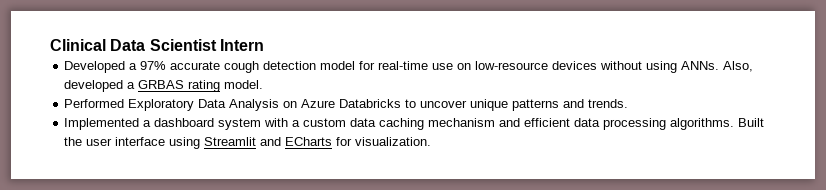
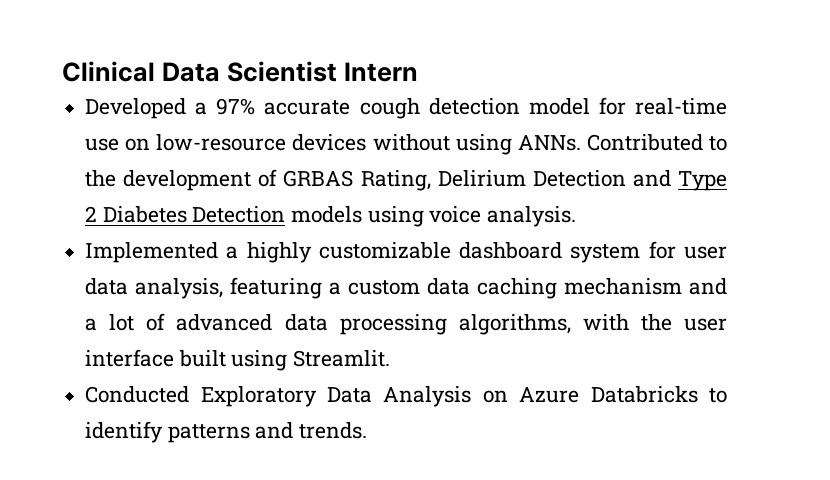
[723,61,754,72] [64,80,264,92] [64,99,125,108] Also, developed a GRBAS rating model. // Performed -> [586,134,727,151] [85,169,727,191] [85,206,577,227] [85,241,727,263] [85,277,727,299] [85,313,728,335] [85,349,391,371] [85,386,190,403] Contributed to the development of GRBAS Rating, Delirium Detection and Type 2 Diabetes Detection models using voice analysis. // Implemented a highly customizable dashboard system for user data analysis, featuring a custom data caching mechanism and a lot of advanced data processing algorithms, with the user interface built using Streamlit. // Conducted
[420,99,509,111] uncover unique -> [85,421,164,443] identify
[64,118,765,130] [64,137,432,149] // Implemented a dashboard system with a custom data caching mechanism and efficient data processing algorithms. Built the user interface using Streamlit and ECharts for visualization. -> (368, 430) none

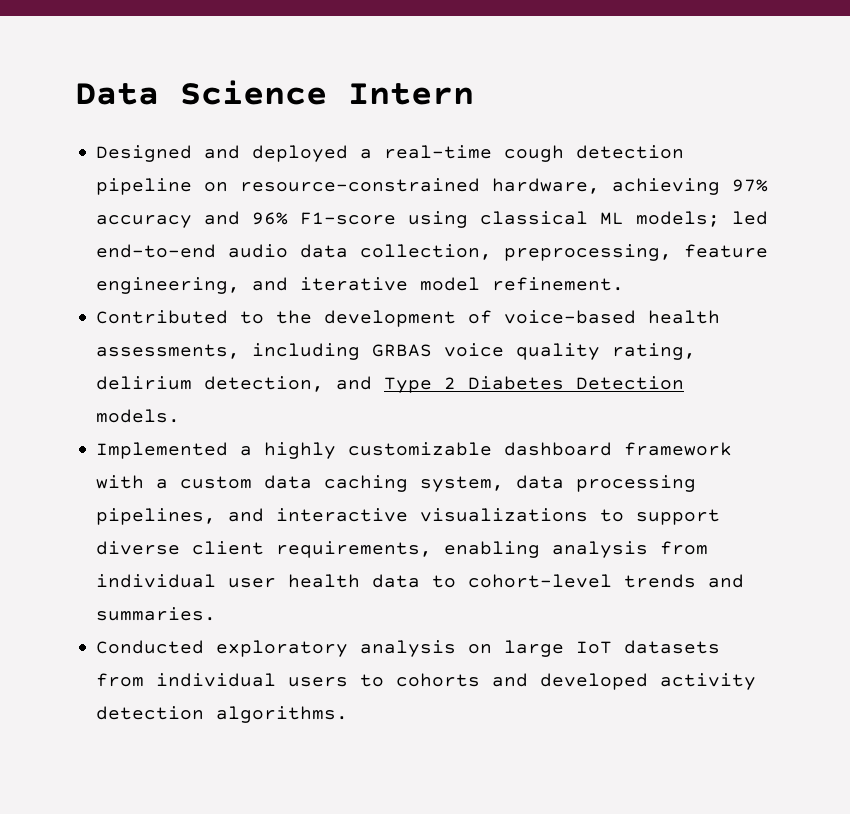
[62,61,419,82] [85,97,727,119] [85,134,581,155] Clinical Data Scientist Intern // Developed a 97% accurate cough detection model for real-time use on low-resource devices without using ANNs. -> [75,80,474,105] [96,145,685,162] [96,178,769,195] [96,211,769,228] [96,244,769,261] [96,277,625,294] Data Science Intern // Designed and deployed a real-time cough detection pipeline on resource-constrained hardware, achieving 97% accuracy and 96% F1-score using classical ML models; led end-to-end audio data collection, preprocessing, feature engineering, and iterative model refinement. //
[283,170,626,191] GRBAS Rating, Delirium Detection -> [504,310,721,324] [96,343,697,360] [96,376,325,392] voice-based health assessments, including GRBAS voice quality rating, delirium detection,
[291,206,577,227] models using voice analysis. -> [96,409,181,423] models.
[570,241,727,263] [85,277,727,299] [85,313,728,335] [85,349,391,371] [85,386,727,407] [85,421,368,443] system for user data analysis, featuring a custom data caching mechanism and a lot of advanced data processing algorithms, with the user interface built using Streamlit. // Conducted Exploratory Data Analysis on Azure Databricks to identify patterns and trends. -> [624,442,733,456] [96,475,697,492] [96,508,721,525] [96,541,709,558] [96,574,745,588] [96,607,217,621] [96,640,721,657] [96,673,757,690] [96,706,349,723] framework with a custom data caching system, data processing pipelines, and interactive visualizations to support diverse client requirements, enabling analysis from individual user health data to cohort-level trends and summaries. // Conducted exploratory analysis on large IoT datasets from individual users to cohorts and developed activity detection algorithms.

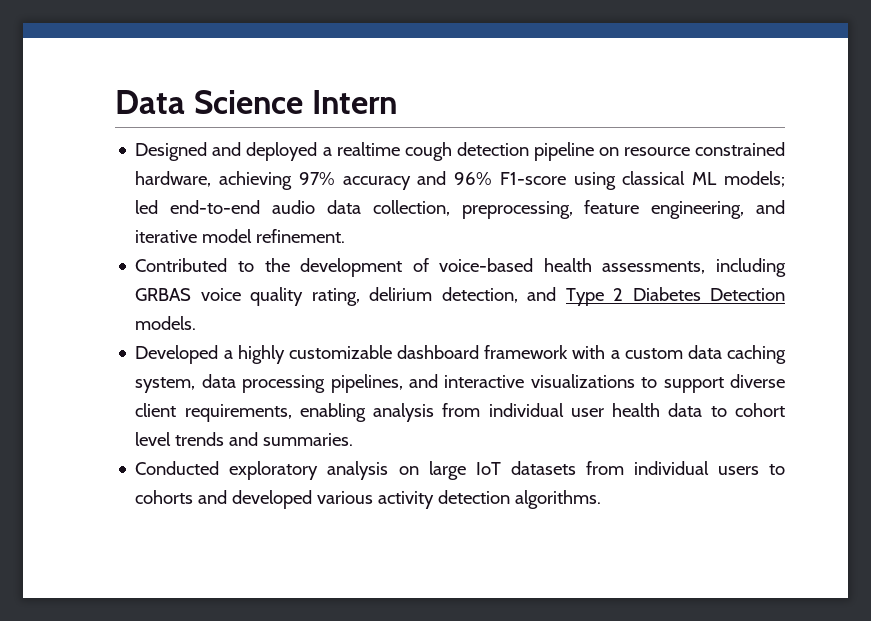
[384,145,493,159] real-time -> [336,142,400,156] realtime
[240,178,481,192] resource-constrained -> [623,142,785,156] resource constrained
[96,442,229,459] Implemented -> [135,345,219,364] Developed
[468,574,613,588] cohort-level -> [734,403,785,417] [135,432,172,446] cohort level
(649, 681) none -> [317,491,374,504] various

